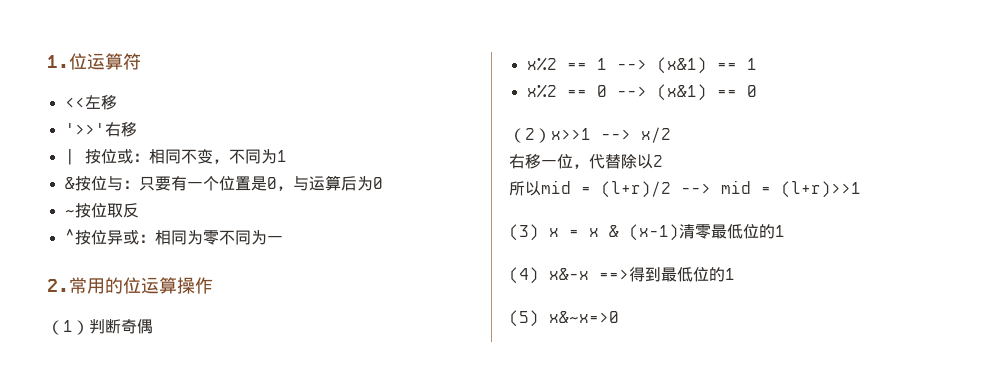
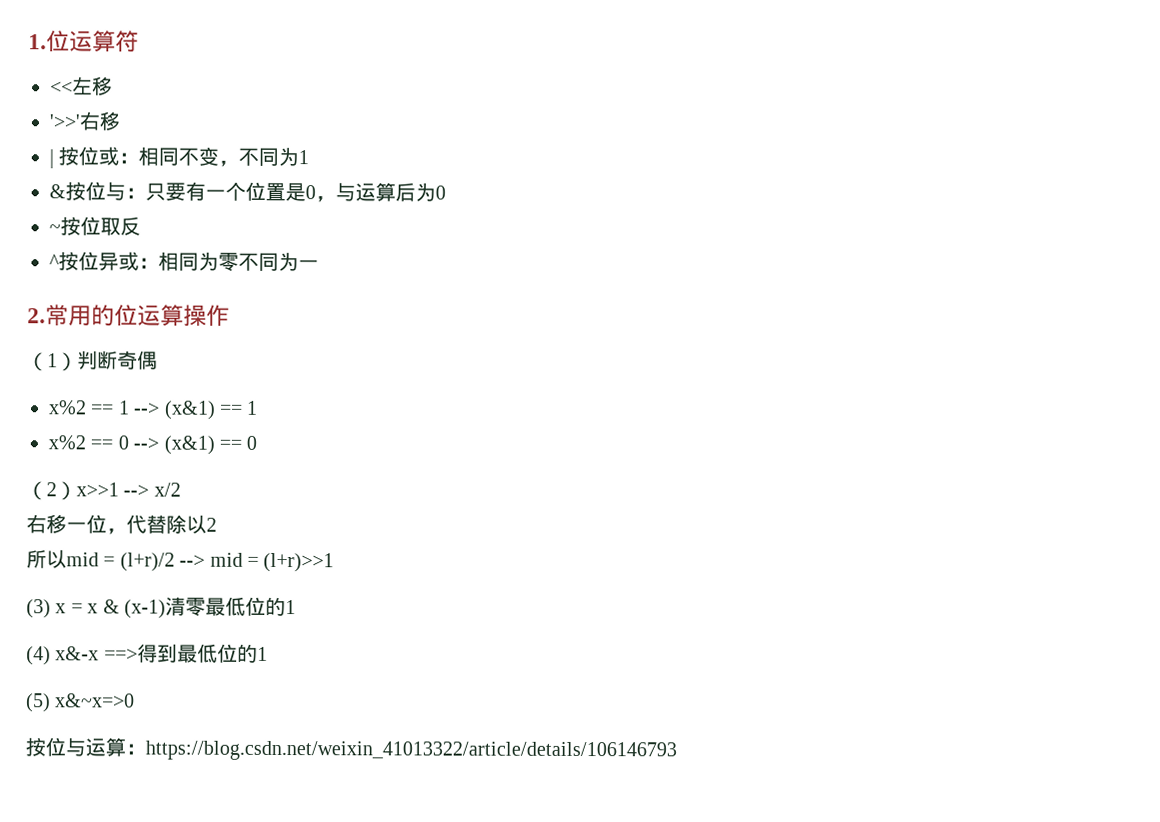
(619, 317) none -> [25,737,677,762] // 按位与运算：https://blog.csdn.net/weixin_41013322/article/details/106146793

